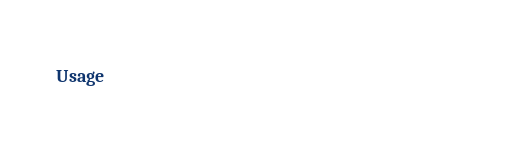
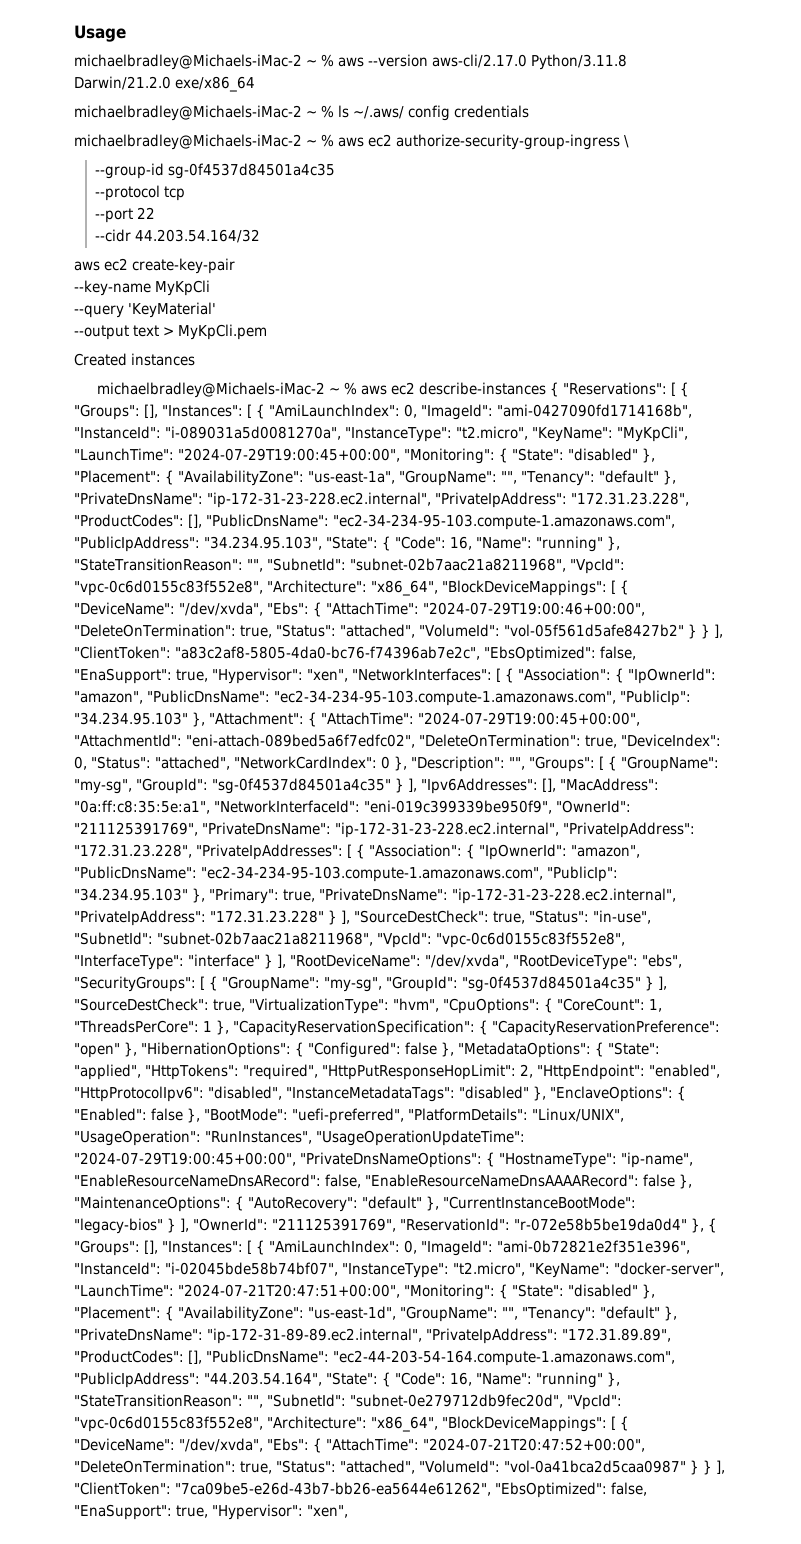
(104, 78) none -> [74,54,627,70] [74,76,255,92] [74,105,529,121] [74,134,629,150] [95,163,336,179] [95,185,186,201] [95,207,156,223] [95,229,261,243] [74,258,235,274] [74,280,210,296] [74,302,216,318] [74,324,267,340] [74,353,195,366] [97,382,690,398] [74,404,692,420] [74,426,688,442] [74,448,655,464] [74,470,676,486] [74,492,689,508] [74,514,675,530] [74,536,620,552] [74,558,625,574] [74,580,629,596] [74,602,645,617] [74,624,723,639] [74,646,636,662] [74,668,716,684] [74,690,691,706] [74,712,640,727] [74,734,721,748] [74,756,719,772] [74,778,659,794] [74,800,631,814] [74,822,695,838] [74,844,640,860] [74,866,618,882] [74,888,676,904] [74,910,651,926] [74,932,625,948] [74,954,682,970] [74,976,667,992] [74,998,662,1014] [74,1020,720,1036] [74,1042,660,1058] [74,1064,720,1080] [74,1086,686,1102] [74,1108,624,1124] [74,1130,525,1146] [74,1152,693,1168] [74,1174,692,1189] [74,1196,636,1212] [74,1218,717,1234] [74,1240,690,1256] [74,1262,724,1278] [74,1284,655,1300] [74,1306,677,1322] [74,1328,671,1344] [74,1350,675,1366] [74,1372,620,1388] [74,1394,622,1410] [74,1416,629,1432] [74,1438,645,1453] [74,1460,725,1475] [74,1482,647,1498] [74,1504,348,1520] // michaelbradley@Michaels-iMac-2 ~ % aws --version aws-cli/2.17.0 Python/3.11.8 Darwin/21.2.0 exe/x86_64 // michaelbradley@Michaels-iMac-2 ~ % ls ~/.aws/ config credentials // michaelbradley@Michaels-iMac-2 ~ % aws ec2 authorize-security-group-ingress \ // --group-id sg-0f4537d84501a4c35 // --protocol tcp // --port 22 // --cidr 44.203.54.164/32 // aws ec2 create-key-pair // --key-name MyKpCli // --query 'KeyMaterial' // --output text > MyKpCli.pem // Created instances // michaelbradley@Michaels-iMac-2 ~ % aws ec2 describe-instances { "Reservations": [ { "Groups": [], "Instances": [ { "AmiLaunchIndex": 0, "ImageId": "ami-0427090fd1714168b", "InstanceId": "i-089031a5d0081270a", "InstanceType": "t2.micro", "KeyName": "MyKpCli", "LaunchTime": "2024-07-29T19:00:45+00:00", "Monitoring": { "State": "disabled" }, "Placement": { "AvailabilityZone": "us-east-1a", "GroupName": "", "Tenancy": "default" }, "PrivateDnsName": "ip-172-31-23-228.ec2.internal", "PrivateIpAddress": "172.31.23.228", "ProductCodes": [], "PublicDnsName": "ec2-34-234-95-103.compute-1.amazonaws.com", "PublicIpAddress": "34.234.95.103", "State": { "Code": 16, "Name": "running" }, "StateTransitionReason": "", "SubnetId": "subnet-02b7aac21a8211968", "VpcId": "vpc-0c6d0155c83f552e8", "Architecture": "x86_64", "BlockDeviceMappings": [ { "DeviceName": "/dev/xvda", "Ebs": { "AttachTime": "2024-07-29T19:00:46+00:00", "DeleteOnTermination": true, "Status": "attached", "VolumeId": "vol-05f561d5afe8427b2" } } ], "ClientToken": "a83c2af8-5805-4da0-bc76-f74396ab7e2c", "EbsOptimized": false, "EnaSupport": true, "Hypervisor": "xen", "NetworkInterfaces": [ { "Association": { "IpOwnerId": "amazon", "PublicDnsName": "ec2-34-234-95-103.compute-1.amazonaws.com", "PublicIp": "34.234.95.103" }, "Attachment": { "AttachTime": "2024-07-29T19:00:45+00:00", "AttachmentId": "eni-attach-089bed5a6f7edfc02", "DeleteOnTermination": true, "DeviceIndex": 0, "Status": "attached", "NetworkCardIndex": 0 }, "Description": "", "Groups": [ { "GroupName": "my-sg", "GroupId": "sg-0f4537d84501a4c35" } ], "Ipv6Addresses": [], "MacAddress": "0a:ff:c8:35:5e:a1", "NetworkInterfaceId": "eni-019c399339be950f9", "OwnerId": "211125391769", "PrivateDnsName": "ip-172-31-23-228.ec2.internal", "PrivateIpAddress": "172.31.23.228", "PrivateIpAddresses": [ { "Association": { "IpOwnerId": "amazon", "PublicDnsName": "ec2-34-234-95-103.compute-1.amazonaws.com", "PublicIp": "34.234.95.103" }, "Primary": true, "PrivateDnsName": "ip-172-31-23-228.ec2.internal", "PrivateIpAddress": "172.31.23.228" } ], "SourceDestCheck": true, "Status": "in-use", "SubnetId": "subnet-02b7aac21a8211968", "VpcId": "vpc-0c6d0155c83f552e8", "InterfaceType": "interface" } ], "RootDeviceName": "/dev/xvda", "RootDeviceType": "ebs", "SecurityGroups": [ { "GroupName": "my-sg", "GroupId": "sg-0f4537d84501a4c35" } ], "SourceDestCheck": true, "VirtualizationType": "hvm", "CpuOptions": { "CoreCount": 1, "ThreadsPerCore": 1 }, "CapacityReservationSpecification": { "CapacityReservationPreference": "open" }, "HibernationOptions": { "Configured": false }, "MetadataOptions": { "State": "applied", "HttpTokens": "required", "HttpPutResponseHopLimit": 2, "HttpEndpoint": "enabled", "HttpProtocolIpv6": "disabled", "InstanceMetadataTags": "disabled" }, "EnclaveOptions": { "Enabled": false }, "BootMode": "uefi-preferred", "PlatformDetails": "Linux/UNIX", "UsageOperation": "RunInstances", "UsageOperationUpdateTime": "2024-07-29T19:00:45+00:00", "PrivateDnsNameOptions": { "HostnameType": "ip-name", "EnableResourceNameDnsARecord": false, "EnableResourceNameDnsAAAARecord": false }, "MaintenanceOptions": { "AutoRecovery": "default" }, "CurrentInstanceBootMode": "legacy-bios" } ], "OwnerId": "211125391769", "ReservationId": "r-072e58b5be19da0d4" }, { "Groups": [], "Instances": [ { "AmiLaunchIndex": 0, "ImageId": "ami-0b72821e2f351e396", "InstanceId": "i-02045bde58b74bf07", "InstanceType": "t2.micro", "KeyName": "docker-server", "LaunchTime": "2024-07-21T20:47:51+00:00", "Monitoring": { "State": "disabled" }, "Placement": { "AvailabilityZone": "us-east-1d", "GroupName": "", "Tenancy": "default" }, "PrivateDnsName": "ip-172-31-89-89.ec2.internal", "PrivateIpAddress": "172.31.89.89", "ProductCodes": [], "PublicDnsName": "ec2-44-203-54-164.compute-1.amazonaws.com", "PublicIpAddress": "44.203.54.164", "State": { "Code": 16, "Name": "running" }, "StateTransitionReason": "", "SubnetId": "subnet-0e279712db9fec20d", "VpcId": "vpc-0c6d0155c83f552e8", "Architecture": "x86_64", "BlockDeviceMappings": [ { "DeviceName": "/dev/xvda", "Ebs": { "AttachTime": "2024-07-21T20:47:52+00:00", "DeleteOnTermination": true, "Status": "attached", "VolumeId": "vol-0a41bca2d5caa0987" } } ], "ClientToken": "7ca09be5-e26d-43b7-bb26-ea5644e61262", "EbsOptimized": false, "EnaSupport": true, "Hypervisor": "xen",

